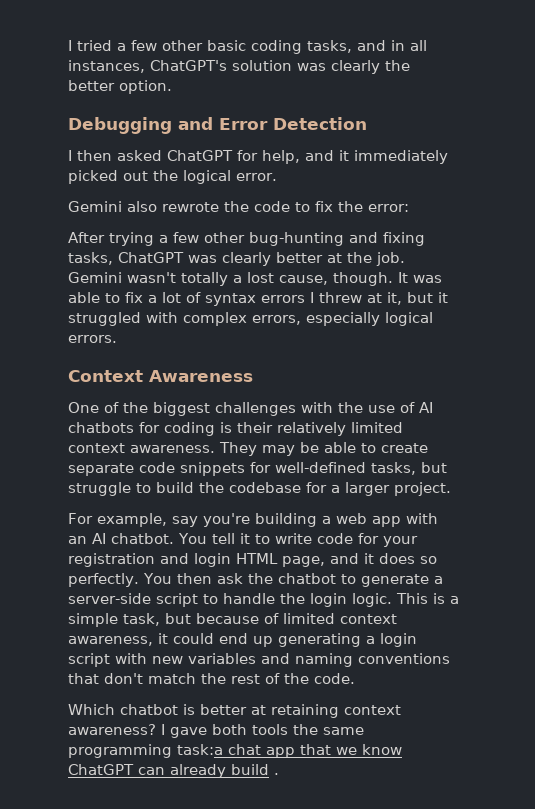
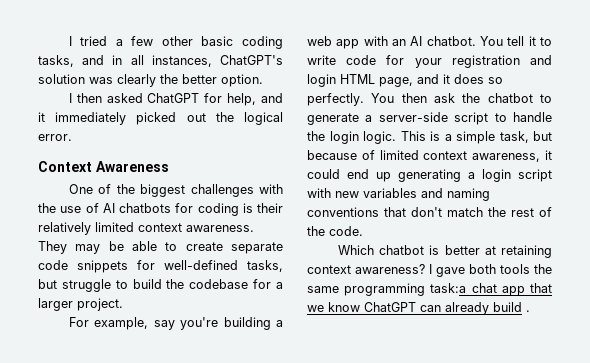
[68,117,367,134] // Debugging and Error Detection -> (263, 80) none
[68,201,409,212] [68,232,425,246] [68,252,405,266] [68,272,442,286] [68,292,448,306] [68,312,433,326] [68,335,117,343] // Gemini also rewrote the code to fix the error: // After trying a few other bug-hunting and fixing tasks, ChatGPT was clearly better at the job. Gemini wasn't totally a lost cause, though. It was able to fix a lot of syntax errors I threw at it, but it struggled with complex errors, especially logical errors. -> (72, 137) none

